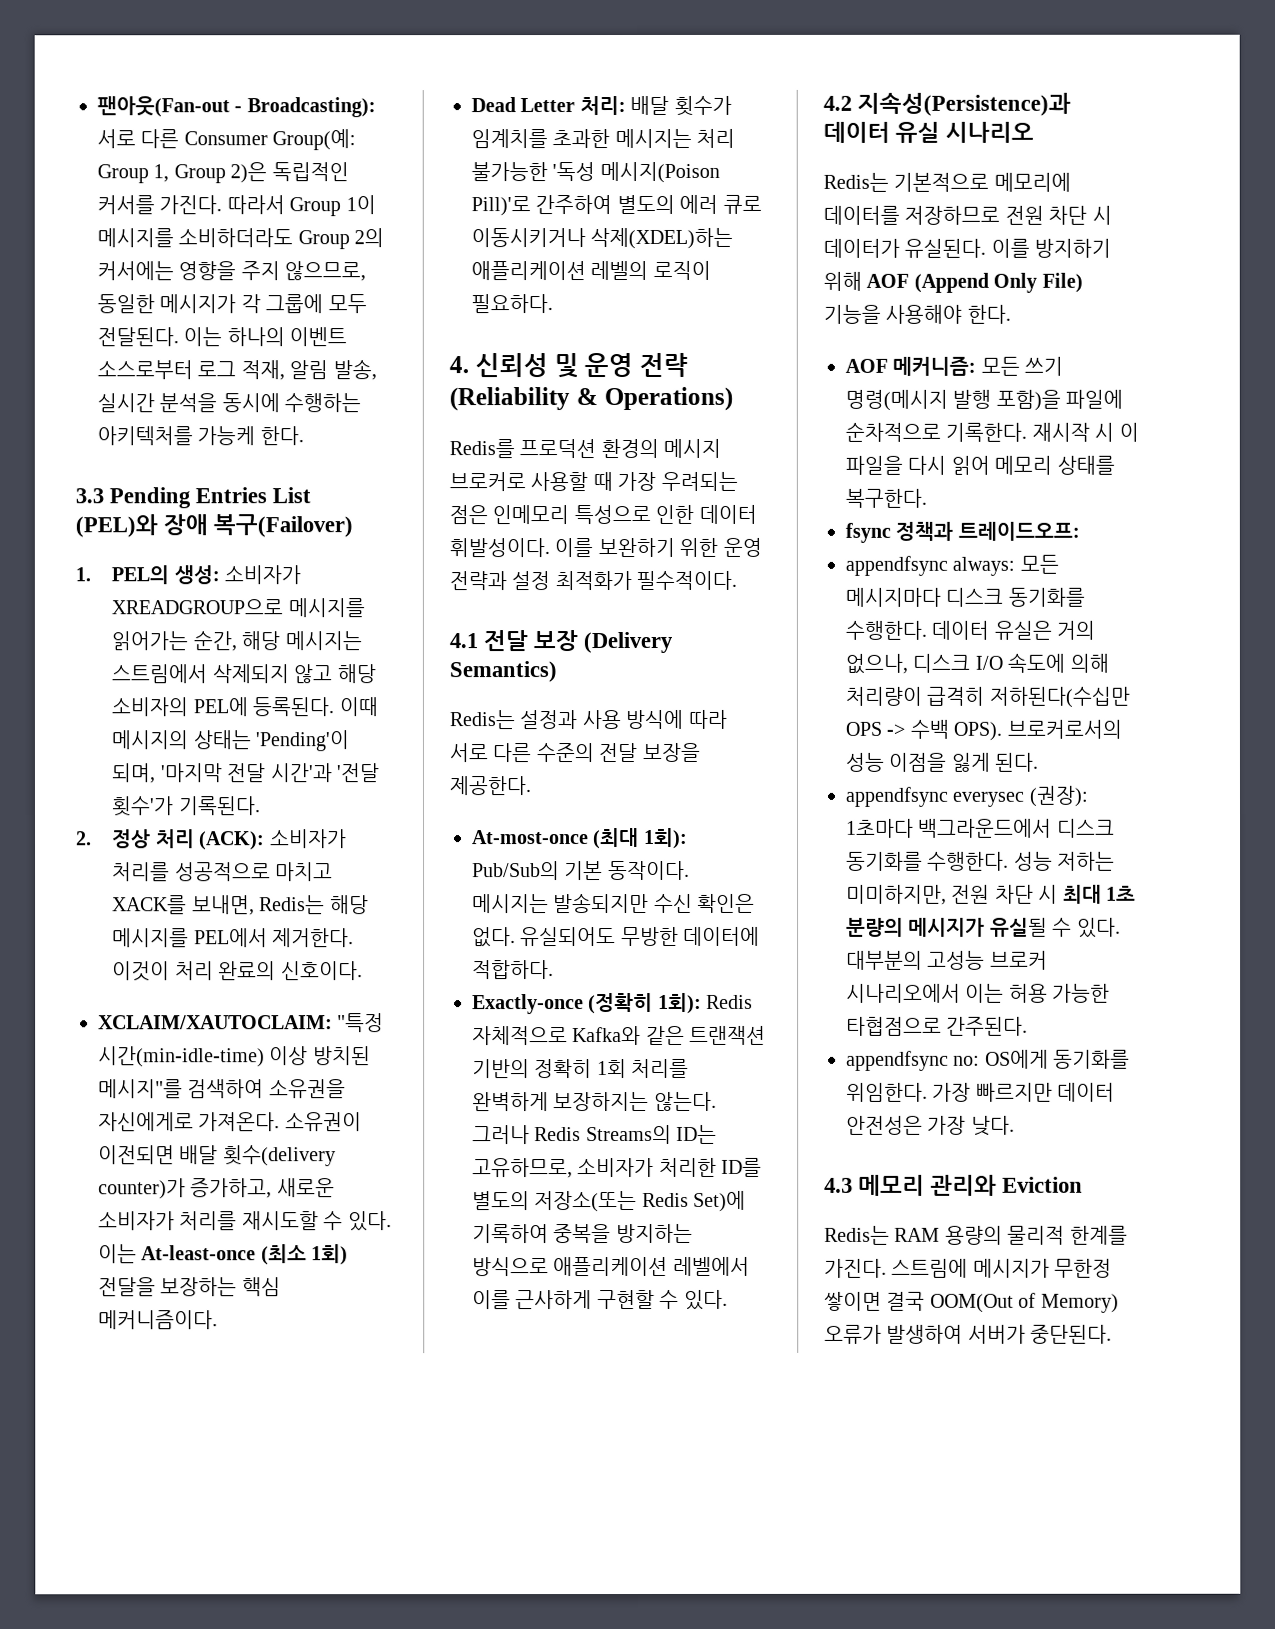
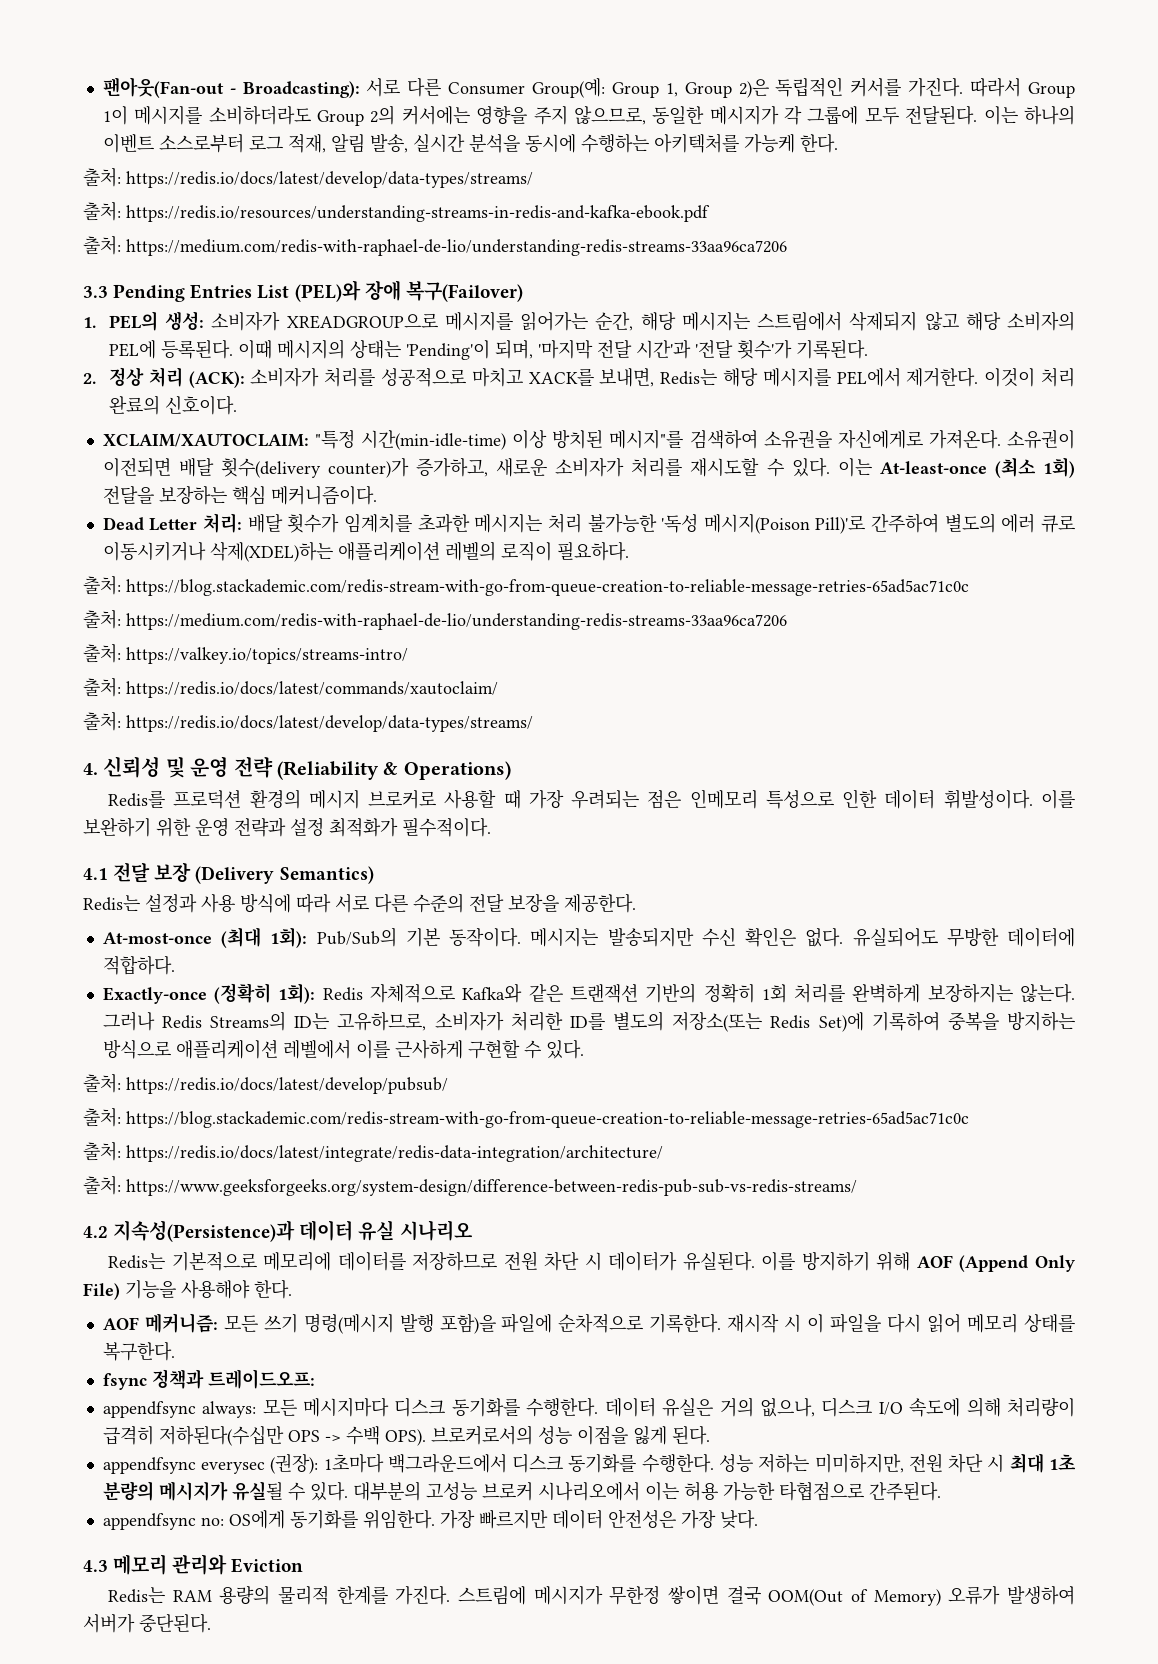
(304, 436) none -> [83,167,533,188] [83,201,710,222] [83,235,787,256] // 출처: https://redis.io/docs/latest/develop/data-types/streams/ // 출처: https://redis.io/resources/understanding-streams-in-redis-and-kafka-ebook.pdf // 출처: https://medium.com/redis-with-raphael-de-lio/understanding-redis-streams-33aa96ca7206
(553, 304) none -> [83,575,969,596] [83,609,787,630] [83,643,408,664] [83,677,498,698] [83,711,533,732] // 출처: https://blog.stackademic.com/redis-stream-with-go-from-queue-creation-to-reliable-message-retries-65ad5ac71c0c // 출처: https://medium.com/redis-with-raphael-de-lio/understanding-redis-streams-33aa96ca7206 // 출처: https://valkey.io/topics/streams-intro/ // 출처: https://redis.io/docs/latest/commands/xautoclaim/ // 출처: https://redis.io/docs/latest/develop/data-types/streams/
(728, 1299) none -> [83,1073,448,1094] [83,1107,969,1128] [83,1141,663,1162] [83,1175,857,1196] // 출처: https://redis.io/docs/latest/develop/pubsub/ // 출처: https://blog.stackademic.com/redis-stream-with-go-from-queue-creation-to-reliable-message-retries-65ad5ac71c0c // 출처: https://redis.io/docs/latest/integrate/redis-data-integration/architecture/ // 출처: https://www.geeksforgeeks.org/system-design/difference-between-redis-pub-sub-vs-redis-streams/

